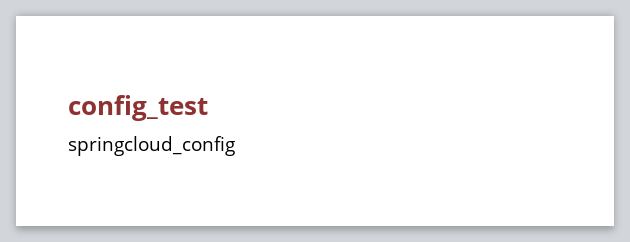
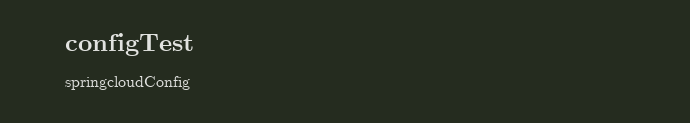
[68,95,208,121] [68,136,235,156] config_test // springcloud_config -> [65,33,194,56] [65,76,190,90] configTest // springcloudConfig

